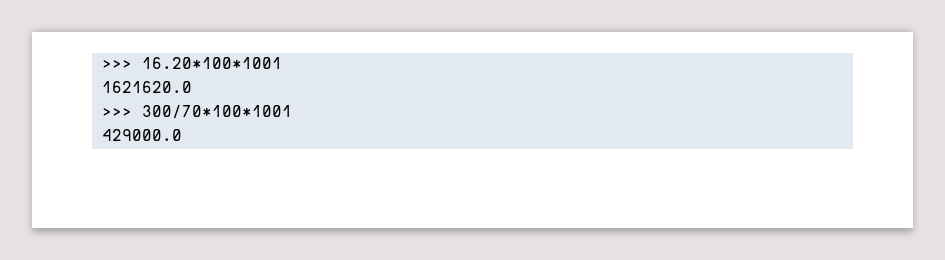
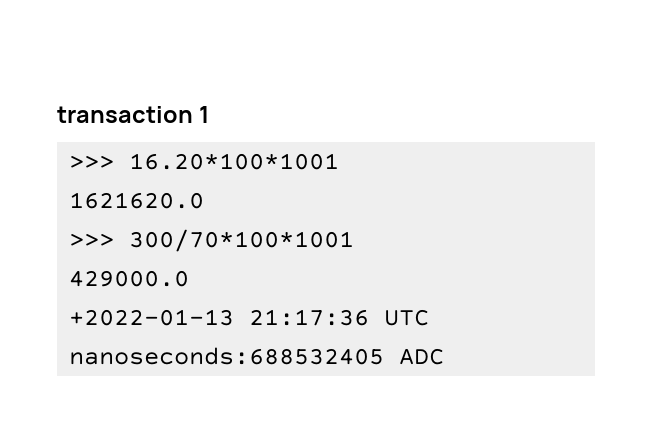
(101, 64) none -> [57,106,210,123] transaction 1 //
(182, 135) none -> [69,309,430,326] [69,347,445,365] // +2022-01-13 21:17:36 UTC nanoseconds:688532405 ADC

